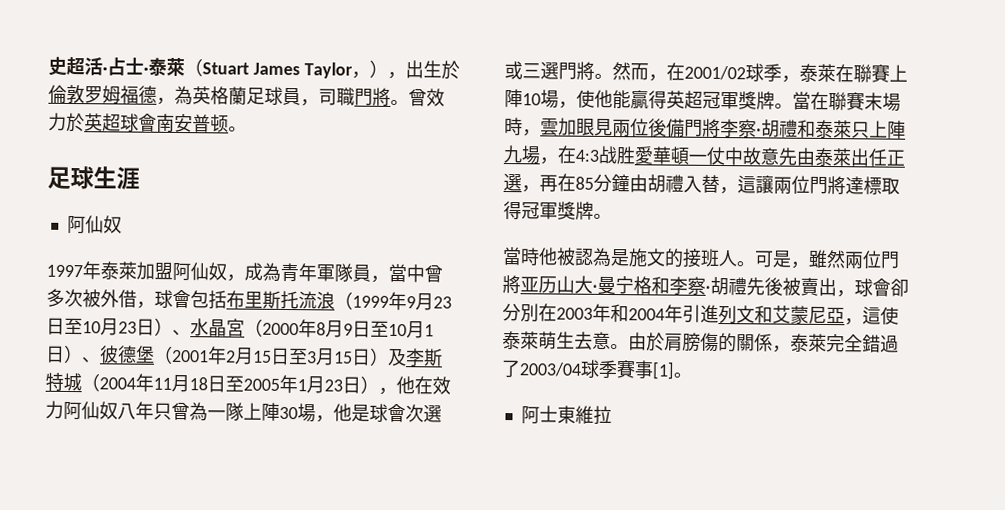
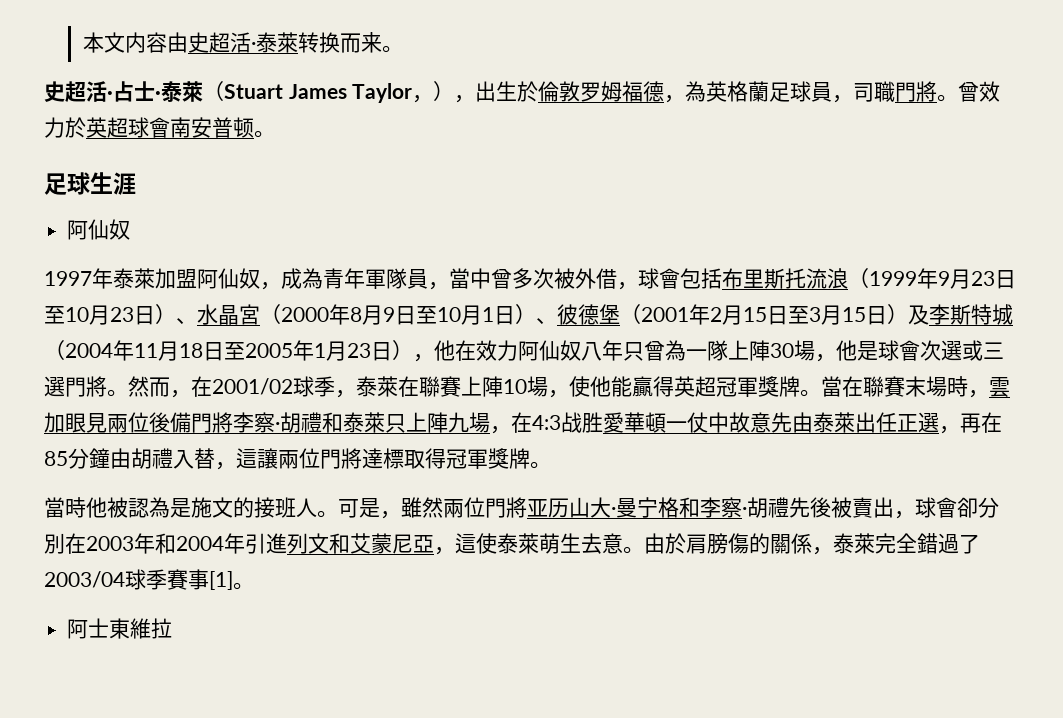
(48, 66) none -> [82,32,403,53] 本文内容由史超活·泰萊转换而来。 //

